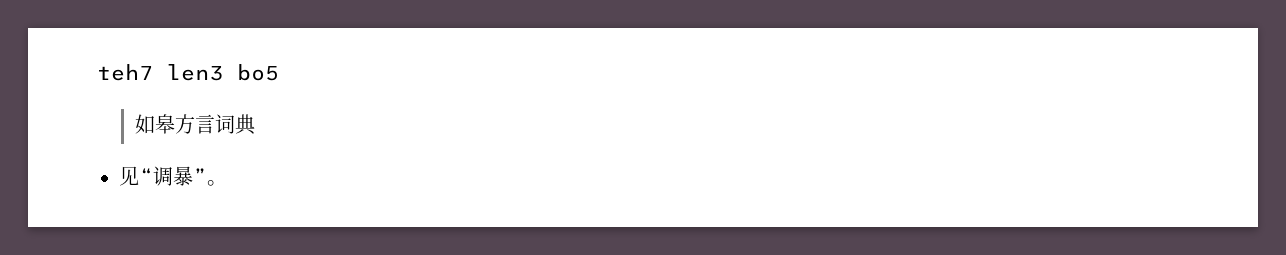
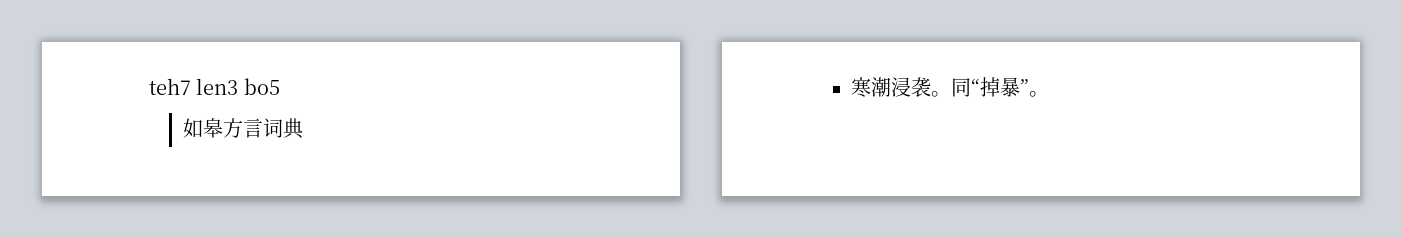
[119,166,173,186] 见“调 -> [851,77,1000,98] 寒潮浸袭。同“掉

